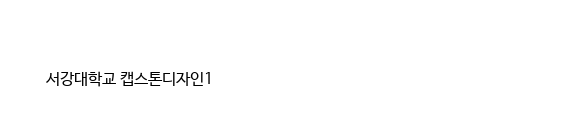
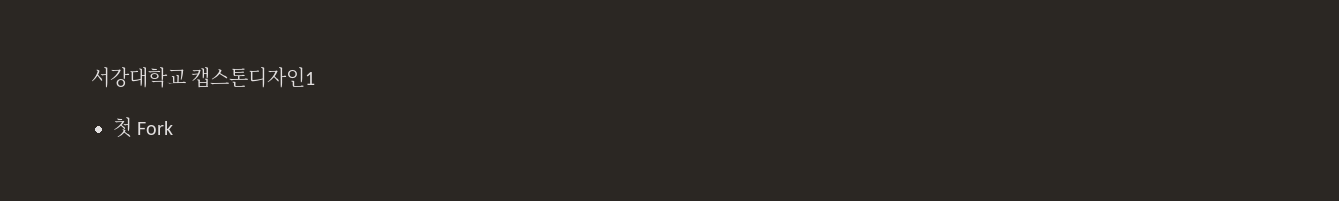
(214, 78) none -> [113,117,174,138] // 첫 Fork

